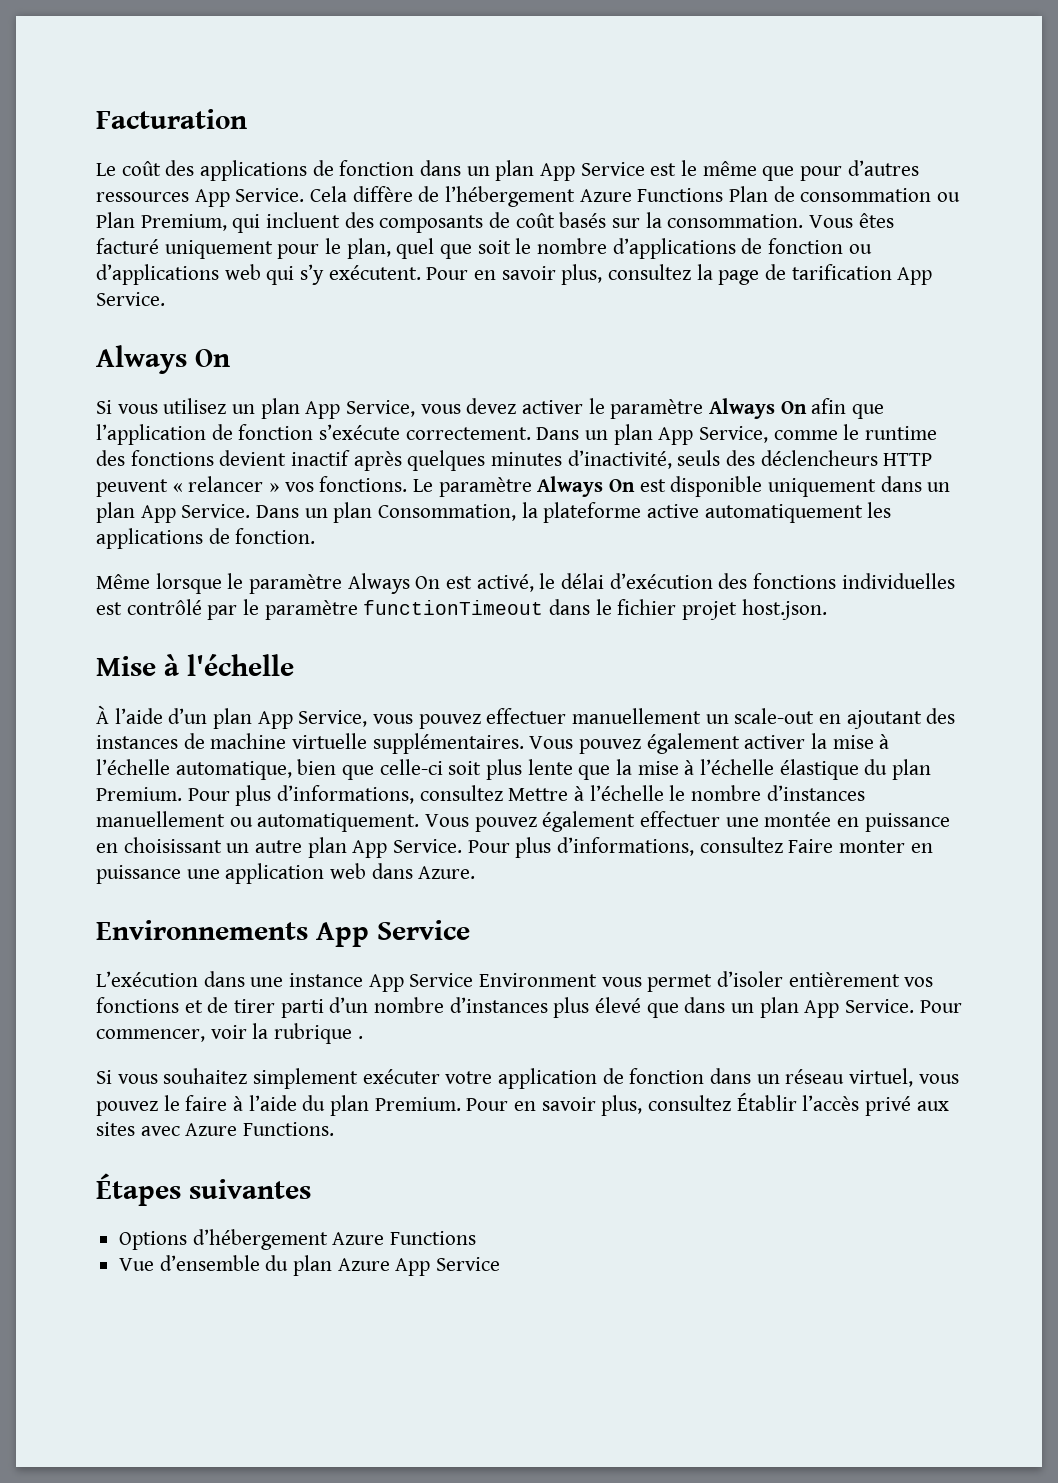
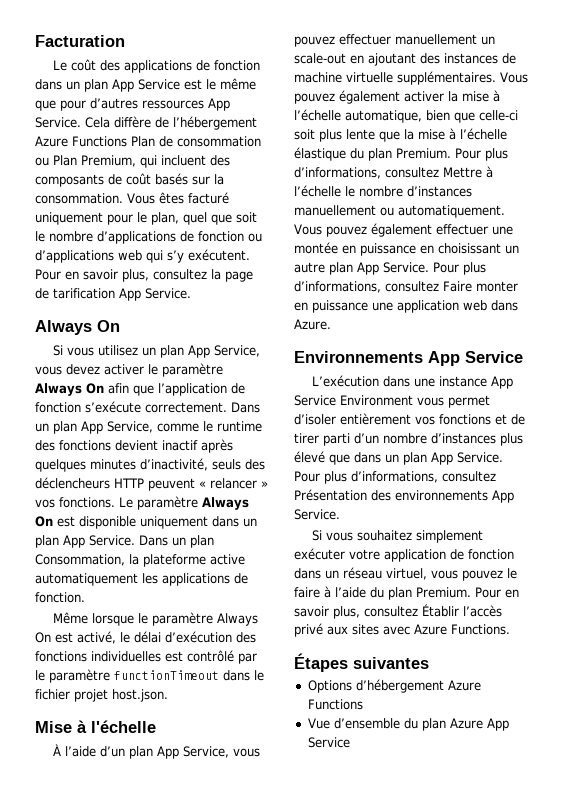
[96,1023,363,1044] commencer, voir la rubrique . -> [324,471,496,484] [294,489,514,503] [294,509,340,520] plus d’informations, consultez Présentation des environnements App Service.

